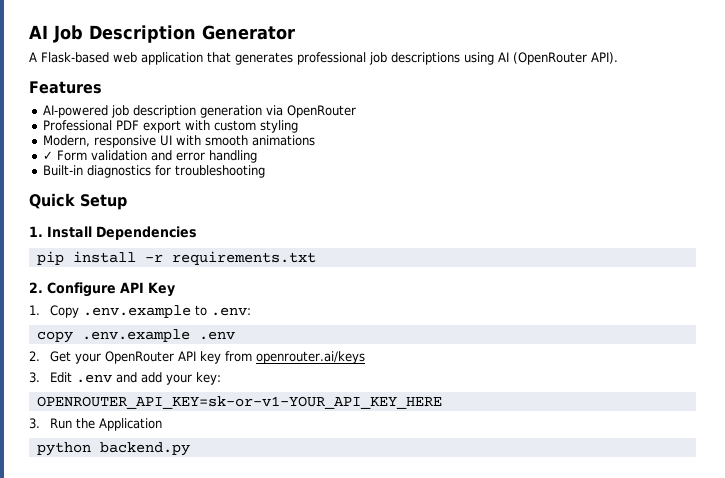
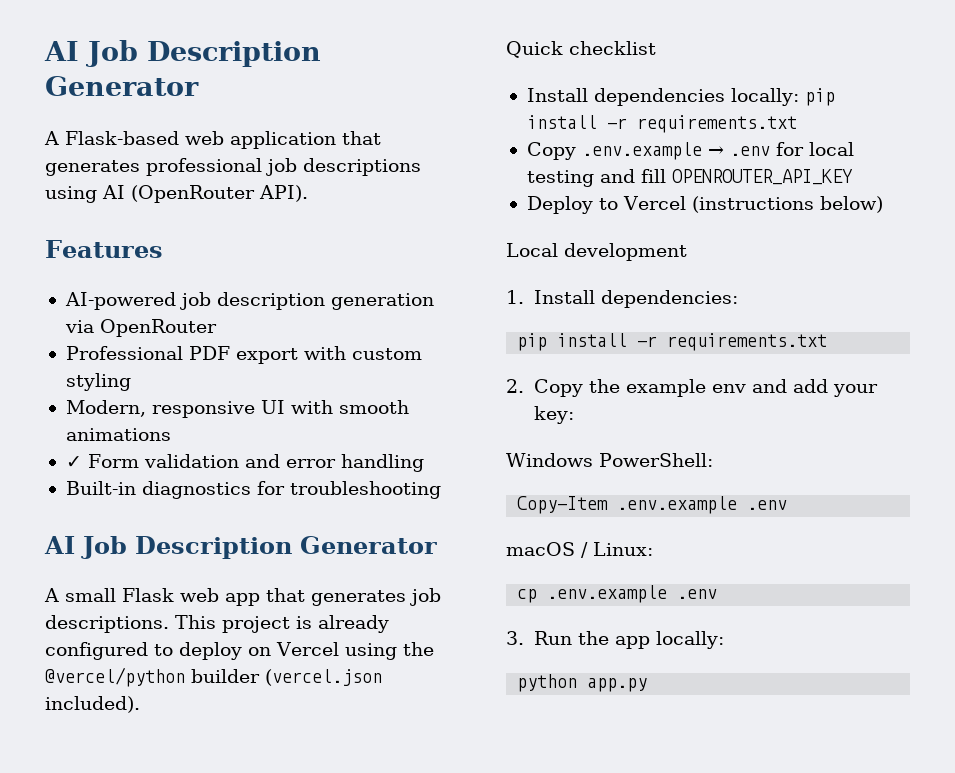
[29,193,127,210] [29,226,197,240] [36,251,316,265] [29,282,175,297] [29,305,251,318] [36,329,235,343] [29,351,365,364] [29,372,221,385] [36,396,442,409] Quick Setup // 1. Install Dependencies // pip install -r requirements.txt // 2. Configure API Key // 1. Copy .env.example to .env: // copy .env.example .env // 2. Get your OpenRouter API key from openrouter.ai/keys // 3. Edit .env and add your key: // OPENROUTER_API_KEY=sk-or-v1-YOUR_API_KEY_HERE -> [44,536,437,559] [44,588,441,606] [45,615,389,633] [45,642,434,660] [45,667,382,687] [45,696,140,713] [506,41,656,58] [526,88,835,106] [526,115,797,133] [526,142,854,160] [526,169,853,187] [526,196,883,214] [506,243,687,261] [506,290,738,308] [517,333,828,351] [506,379,878,397] [533,406,574,424] [506,453,713,467] [517,496,788,514] [506,542,653,558] [517,585,718,603] AI Job Description Generator // A small Flask web app that generates job descriptions. This project is already configured to deploy on Vercel using the @vercel/python builder (vercel.json included). // Quick checklist // Install dependencies locally: pip install -r requirements.txt // Copy .env.example → .env for local testing and fill OPENROUTER_API_KEY // Deploy to Vercel (instructions below) // Local development // 1. Install dependencies: // pip install -r requirements.txt // 2. Copy the example env and add your key: // Windows PowerShell: // Copy-Item .env.example .env // macOS / Linux: // cp .env.example .env
[98,418,162,431] Application -> [614,631,724,649] app locally:
[99,442,190,456] backend.py -> [587,678,648,692] app.py

